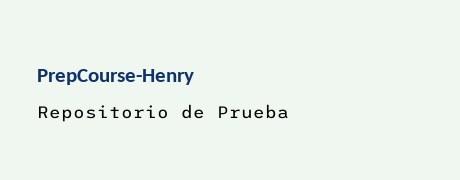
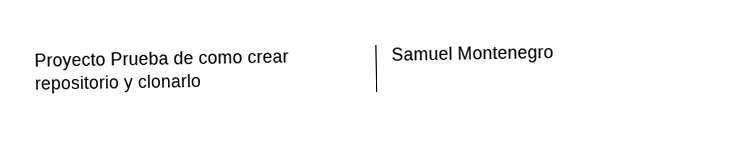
[37,69,194,85] [37,104,289,122] PrepCourse-Henry // Repositorio de Prueba -> [34,51,289,71] [34,73,202,94] [391,45,554,64] Proyecto Prueba de como crear repositorio y clonarlo // Samuel Montenegro

